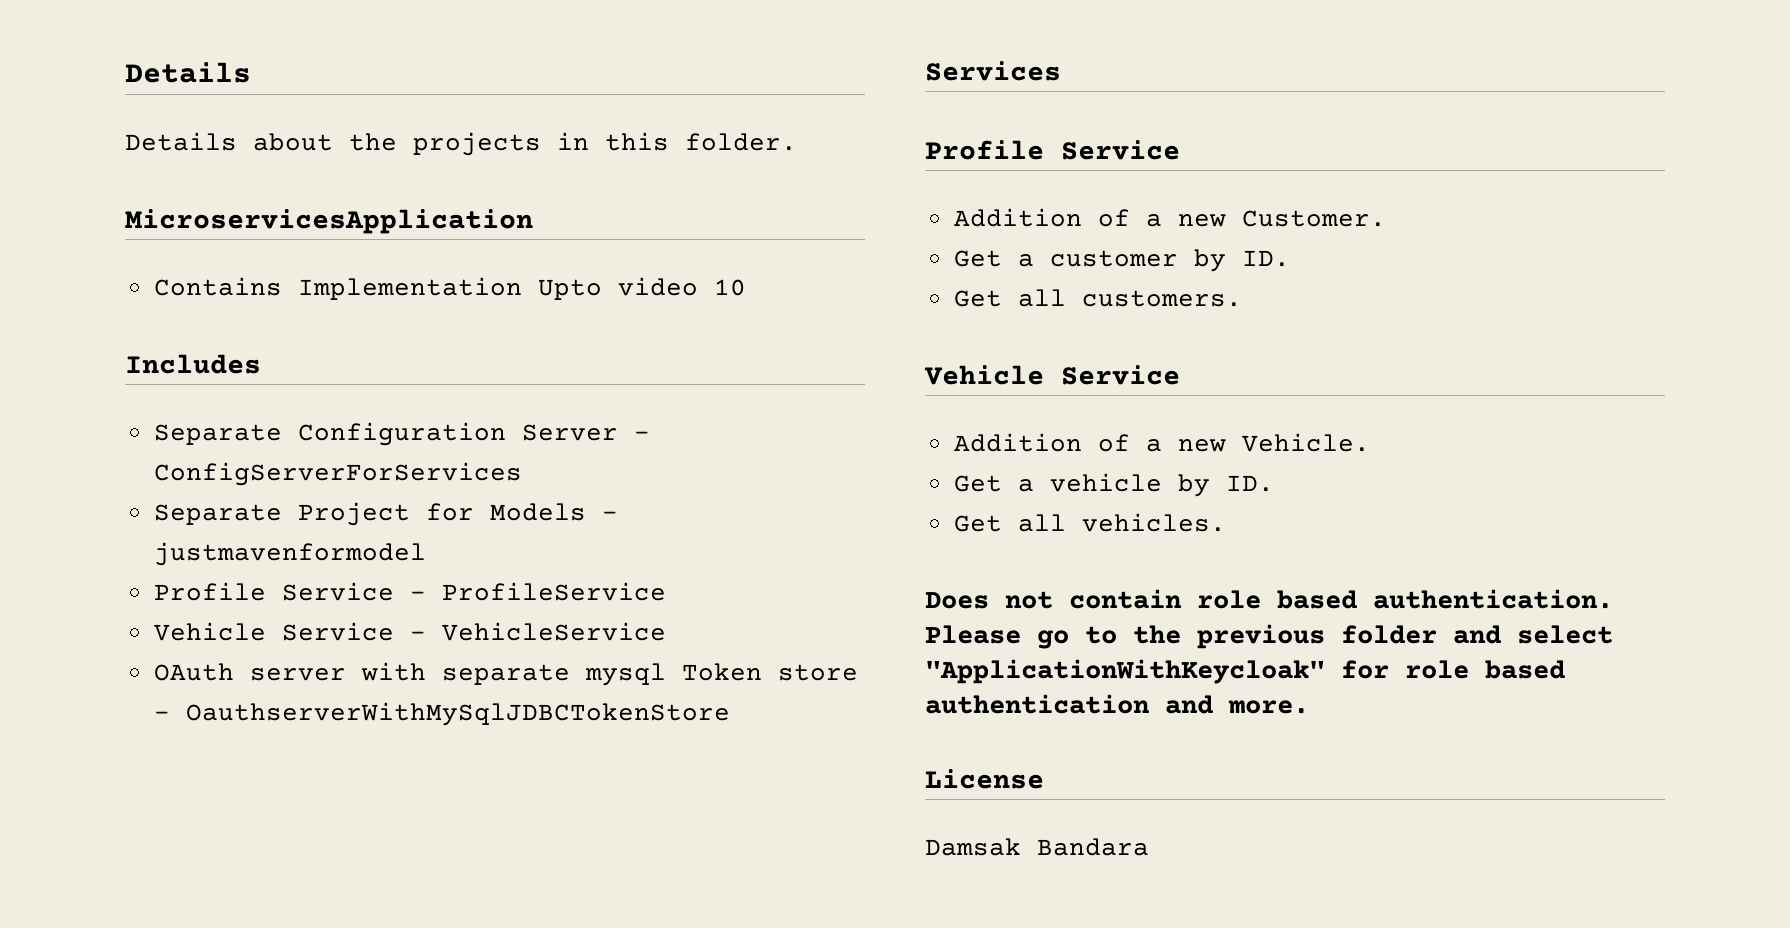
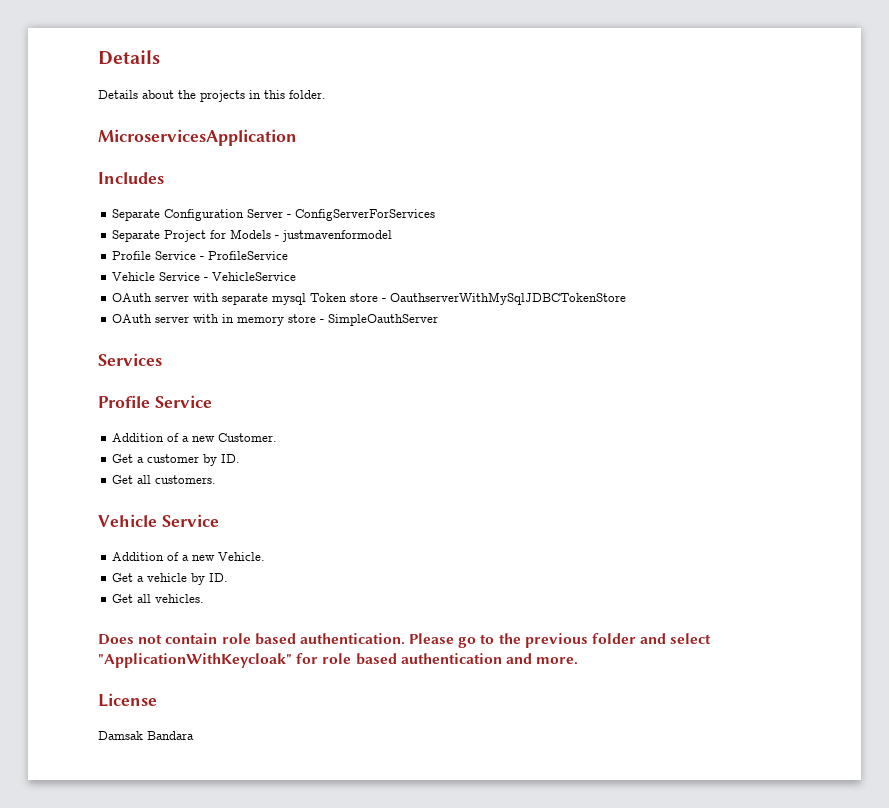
[153,277,746,300] // Contains Implementation Upto video 10 -> (297, 137) none
(730, 714) none -> [112,314,439,326] // OAuth server with in memory store - SimpleOauthServer

